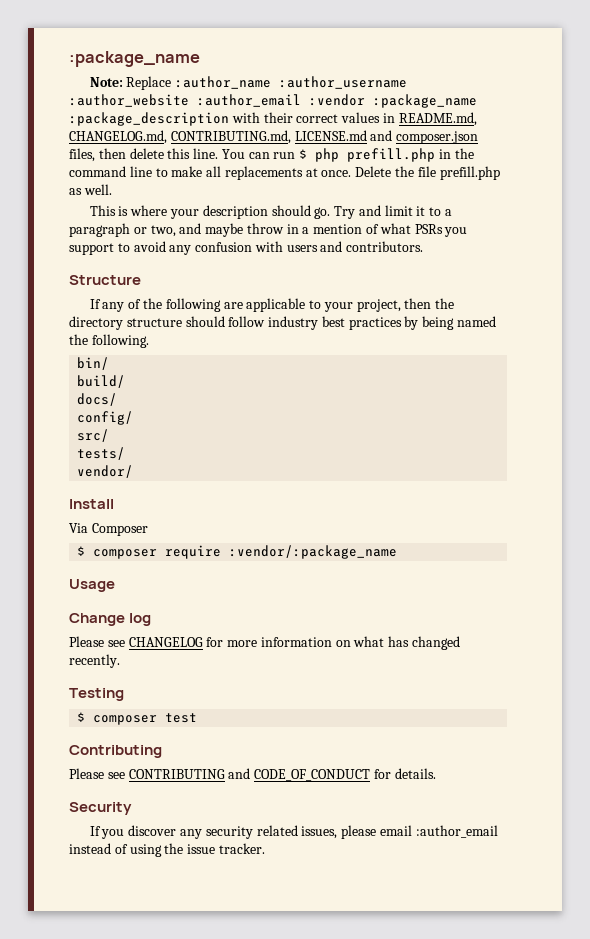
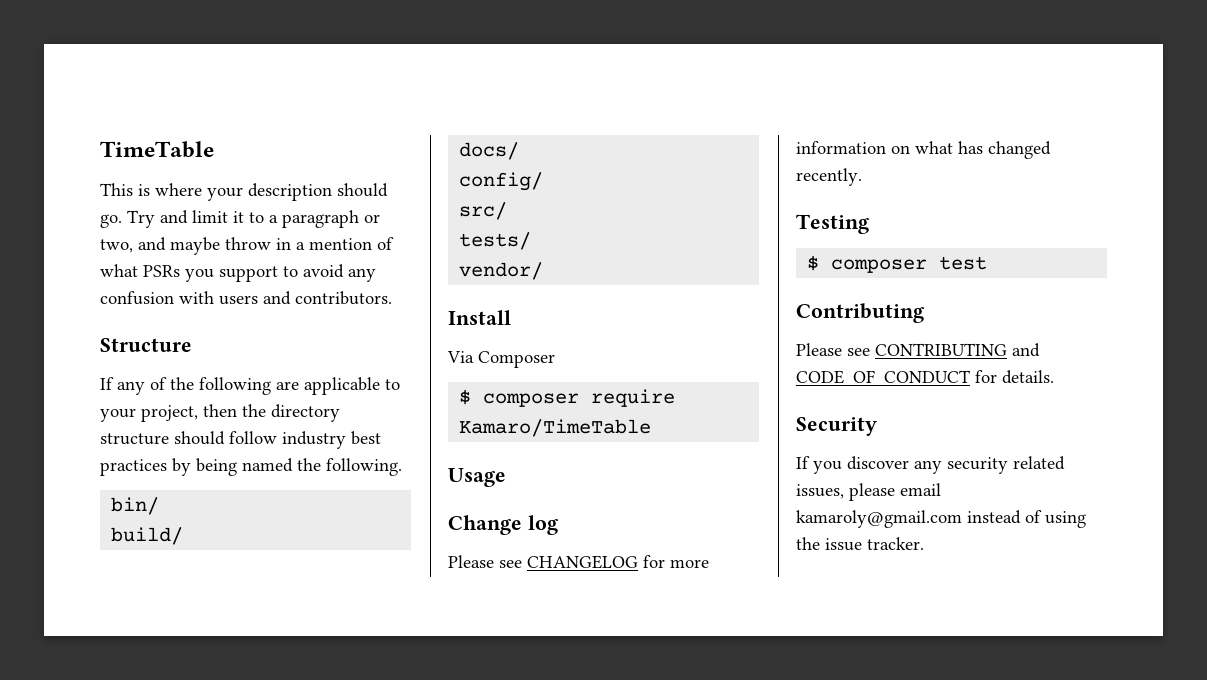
[69,51,200,67] [89,76,408,90] [69,94,477,108] [69,112,477,126] [69,130,479,144] [69,148,474,162] [69,166,500,180] [69,184,112,195] :package_name // Note: Replace :author_name :author_username :author_website :author_email :vendor :package_name :package_description with their correct values in README.md, CHANGELOG.md, CONTRIBUTING.md, LICENSE.md and composer.json files, then delete this line. You can run $ php prefill.php in the command line to make all replacements at once. Delete the file prefill.php as well. -> [100,141,214,158] TimeTable
[229,545,398,559] :vendor/:package_name -> [459,419,652,437] Kamaro/TimeTable
[415,825,498,838] :author_email -> [796,510,962,528] kamaroly@gmail.com

